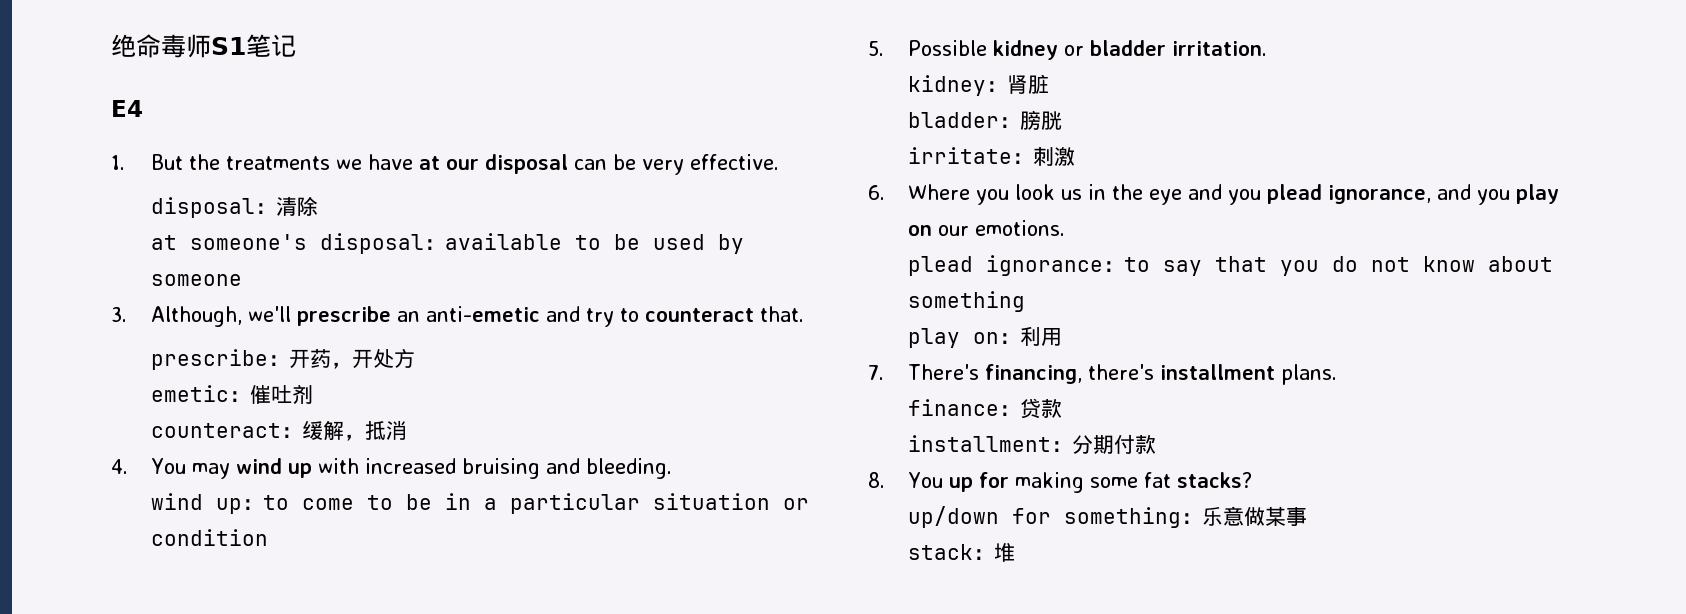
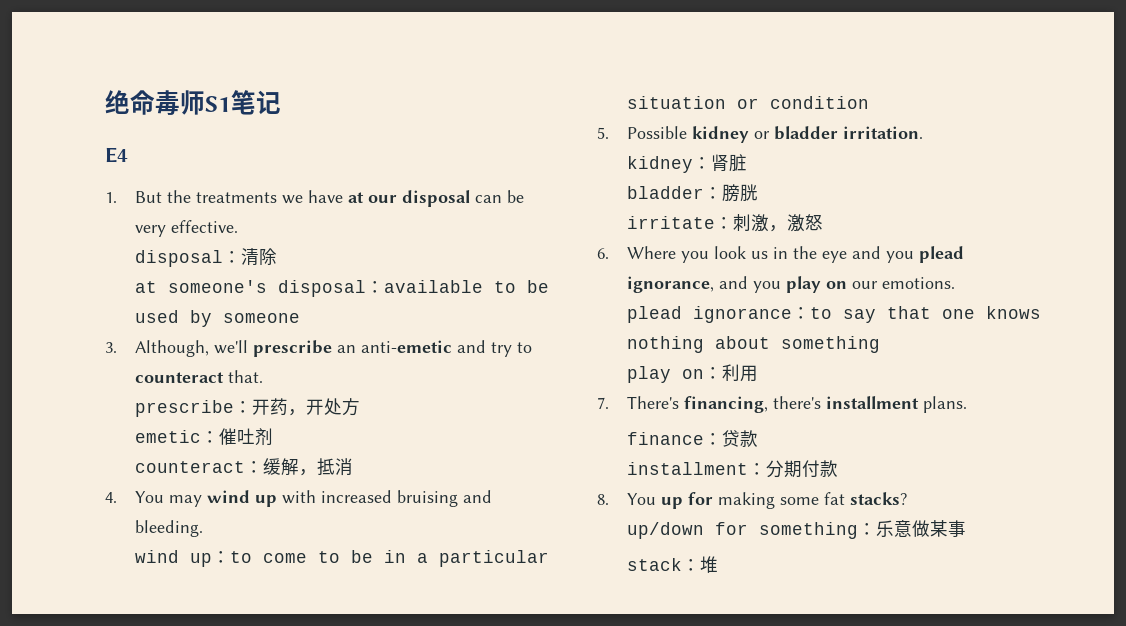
(1076, 156) none -> [769,214,824,232] ，激怒
[1280,256,1476,276] you do not know -> [942,306,1042,319] [627,336,705,353] one knows nothing

